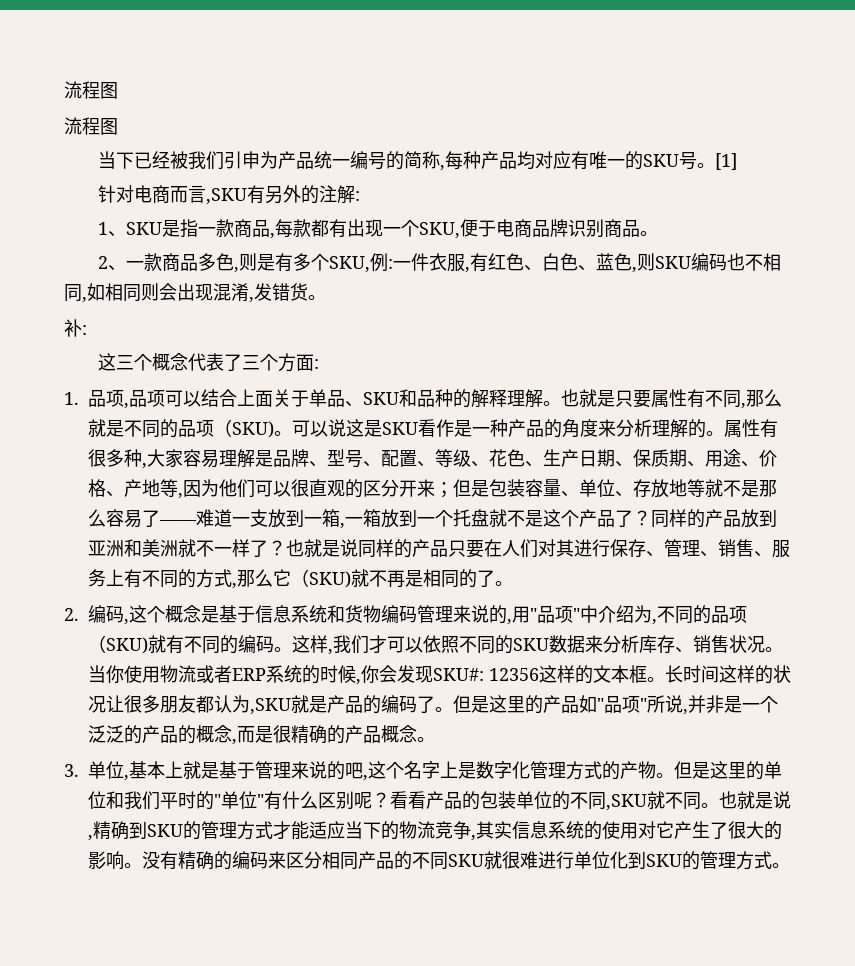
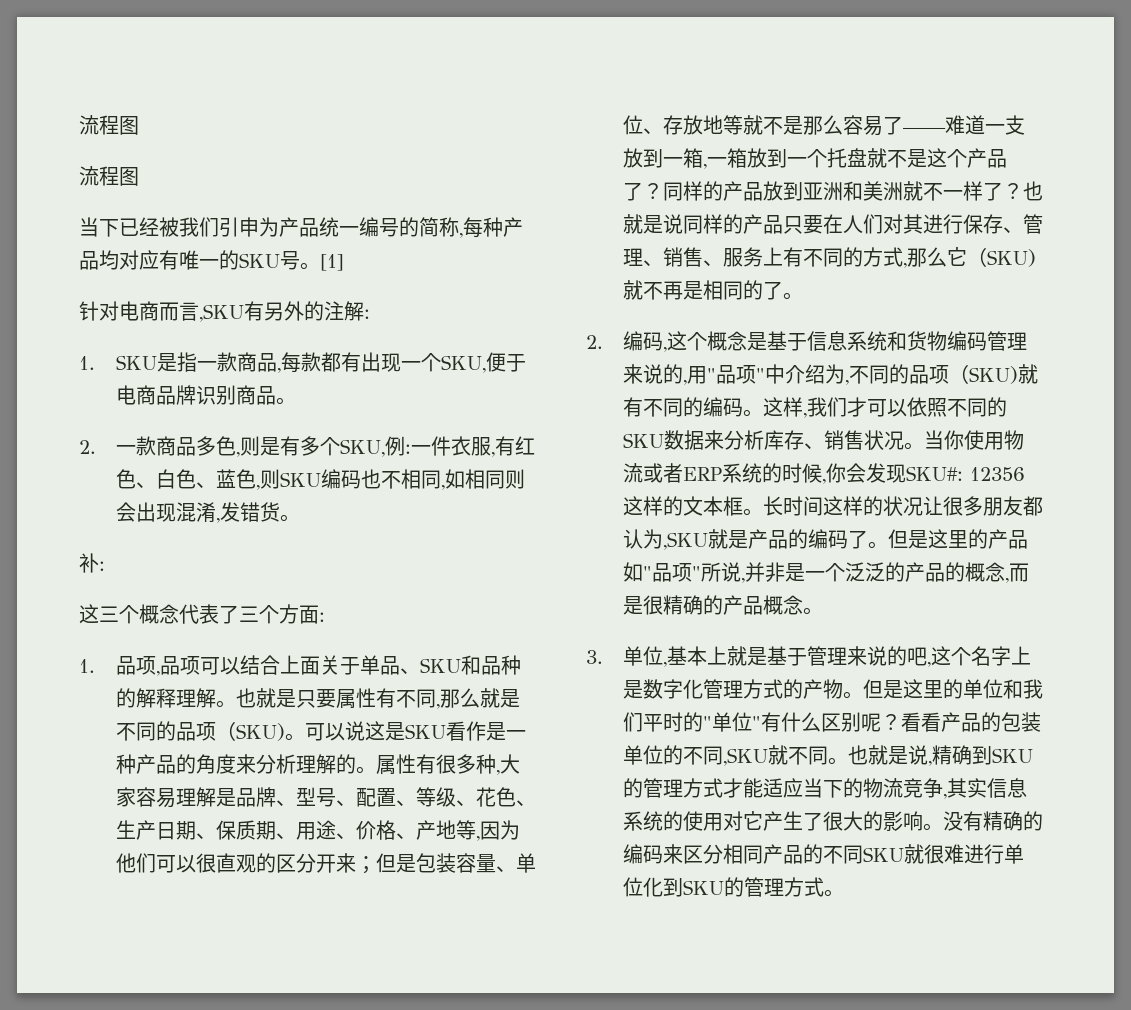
[97,222,126,237] 1、 -> [79,356,95,370] 1.
[97,256,126,271] 2、 -> [79,440,96,454] 2.

